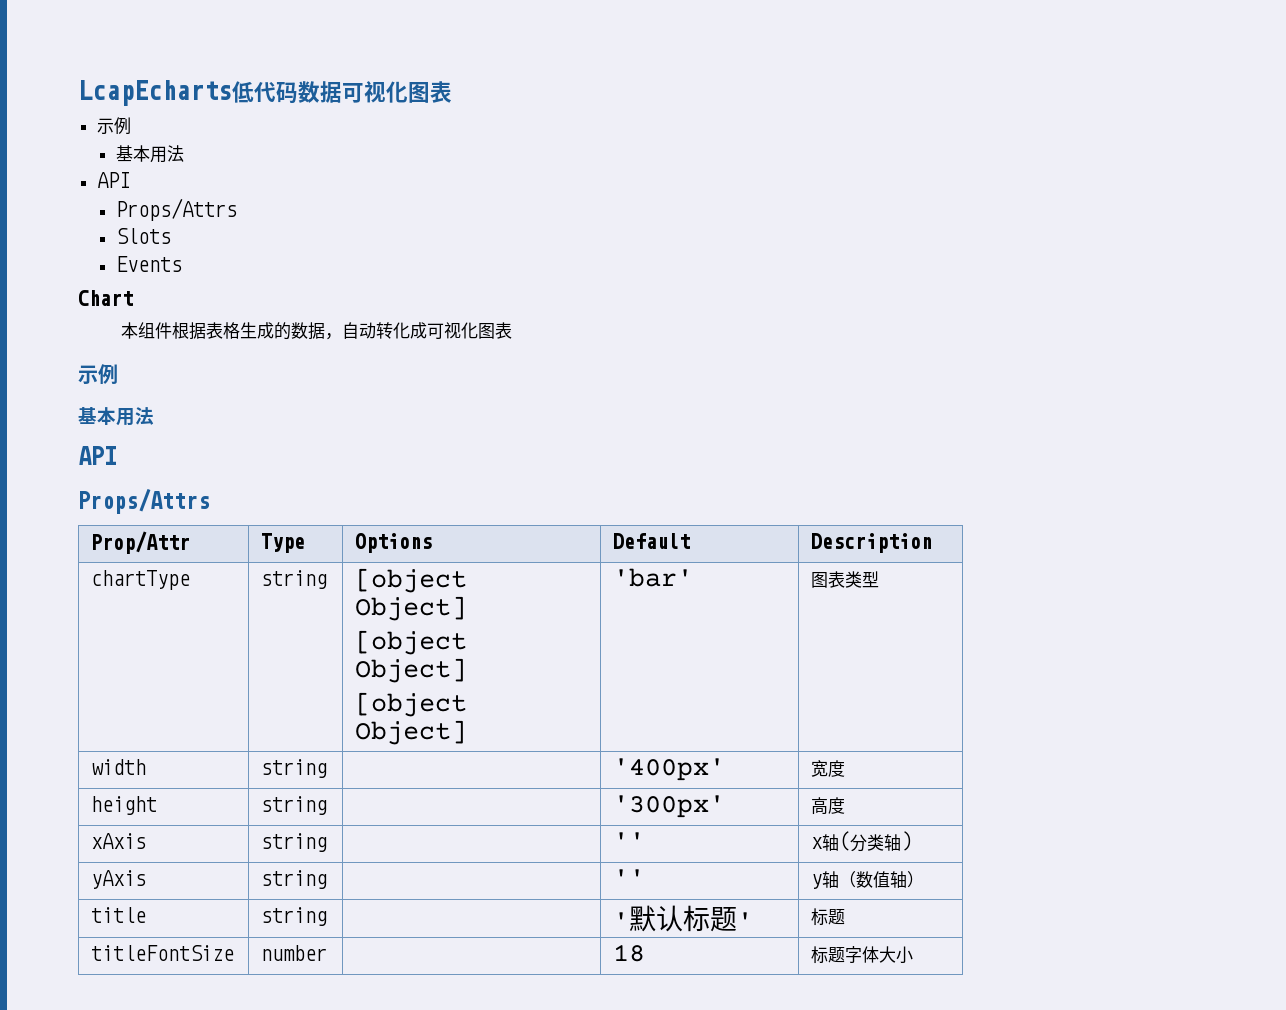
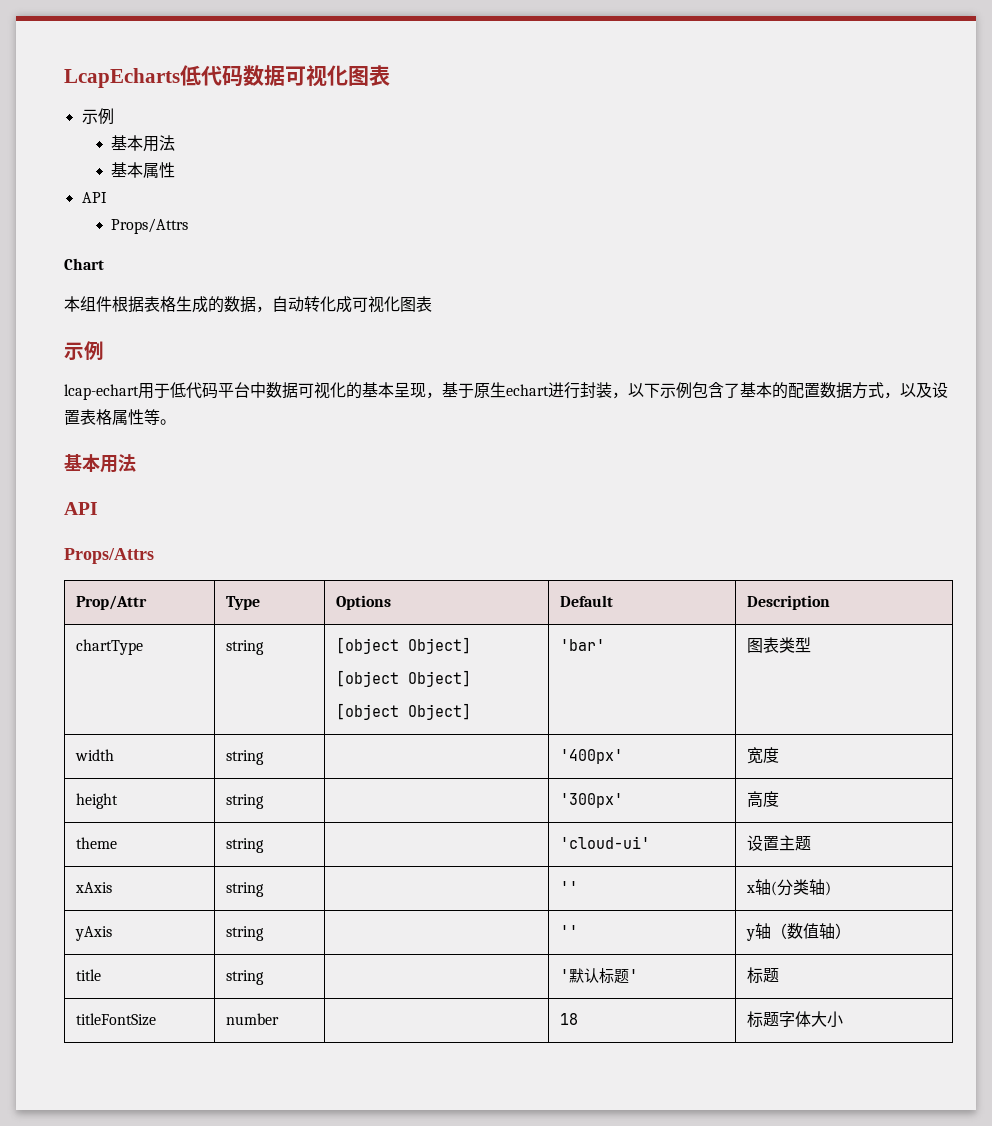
[96,172,130,188] [115,198,237,221] [115,228,171,244] [115,256,182,272] // API // Props/Attrs // Slots // Events -> [111,162,176,178] [81,192,107,203] [111,218,189,234] // 基本属性 // API // Props/Attrs
(118, 374) none -> [64,382,948,400] [64,409,176,425] // lcap-echart用于低代码平台中数据可视化的基本呈现，基于原生echart进行封装，以下示例包含了基本的配置数据方式，以及设置表格属性等。
(846, 805) none -> [75,837,117,849] [225,838,264,853] [559,836,650,849] [746,835,811,851] // theme | string | | 'cloud-ui' | 设置主题

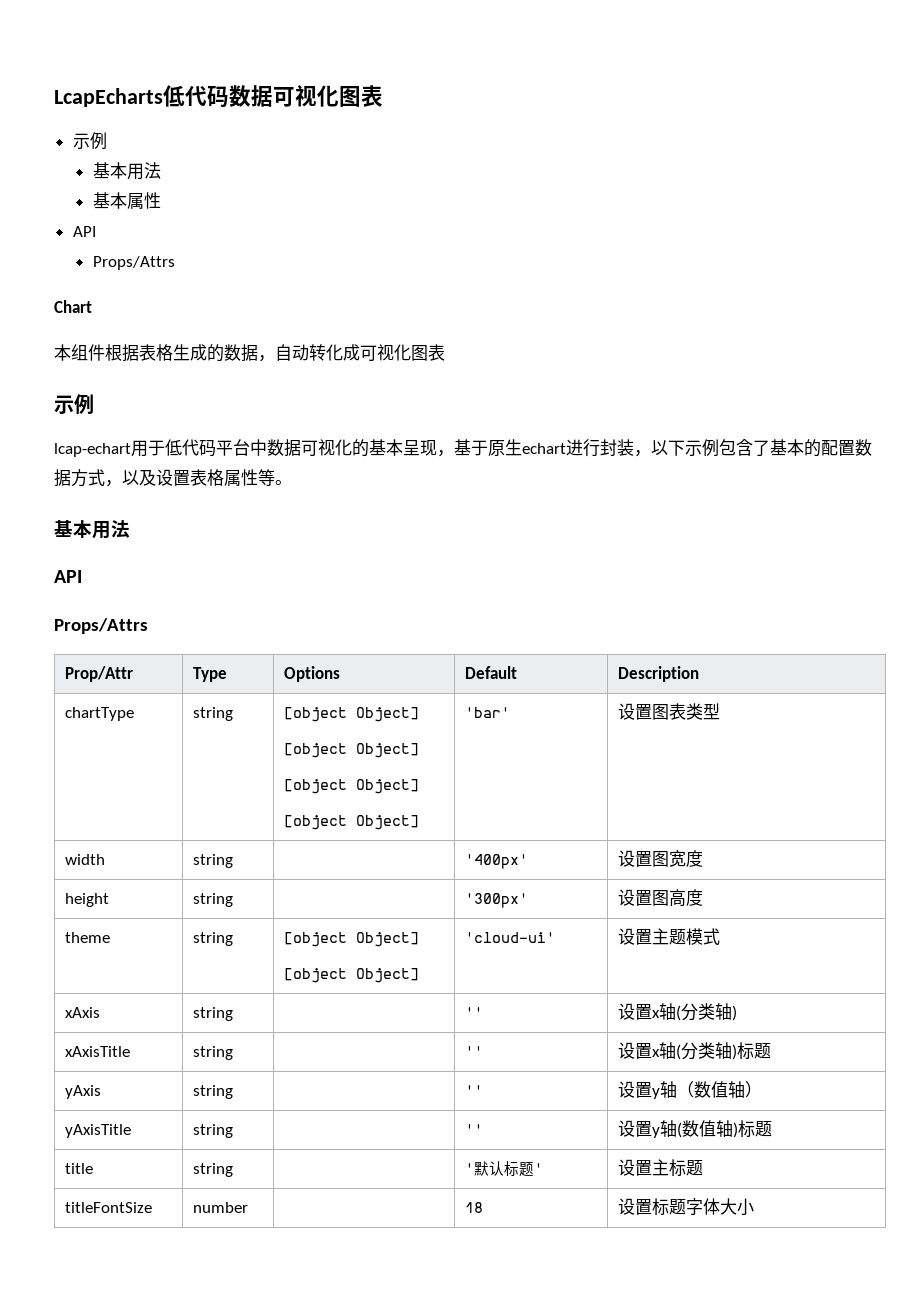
(471, 711) none -> [283,815,419,830] // [object Object]
(605, 645) none -> [617,703,652,720] 设置
(623, 756) none -> [617,850,669,867] 设置图
(623, 800) none -> [617,889,669,906] 设置图
(264, 845) none -> [283,932,419,947] [283,968,419,983] [object Object] // [object Object]
(811, 843) none -> [685,928,720,945] 模式
[745,879,831,896] x轴(分类轴) -> [617,1003,737,1021] [64,1046,130,1057] [192,1046,233,1060] [464,1046,483,1057] [617,1042,771,1060] 设置x轴(分类轴) // xAxisTitle | string | | '' | 设置x轴(分类轴)标题
[745,923,851,941] y轴（数值轴） -> [617,1081,762,1099] [64,1124,131,1138] [192,1124,233,1138] [464,1124,483,1135] [617,1120,772,1138] 设置y轴（数值轴） // yAxisTitle | string | | '' | 设置y轴(数值轴)标题
(638, 975) none -> [617,1159,669,1176] 设置主
(578, 1019) none -> [617,1198,652,1215] 设置

